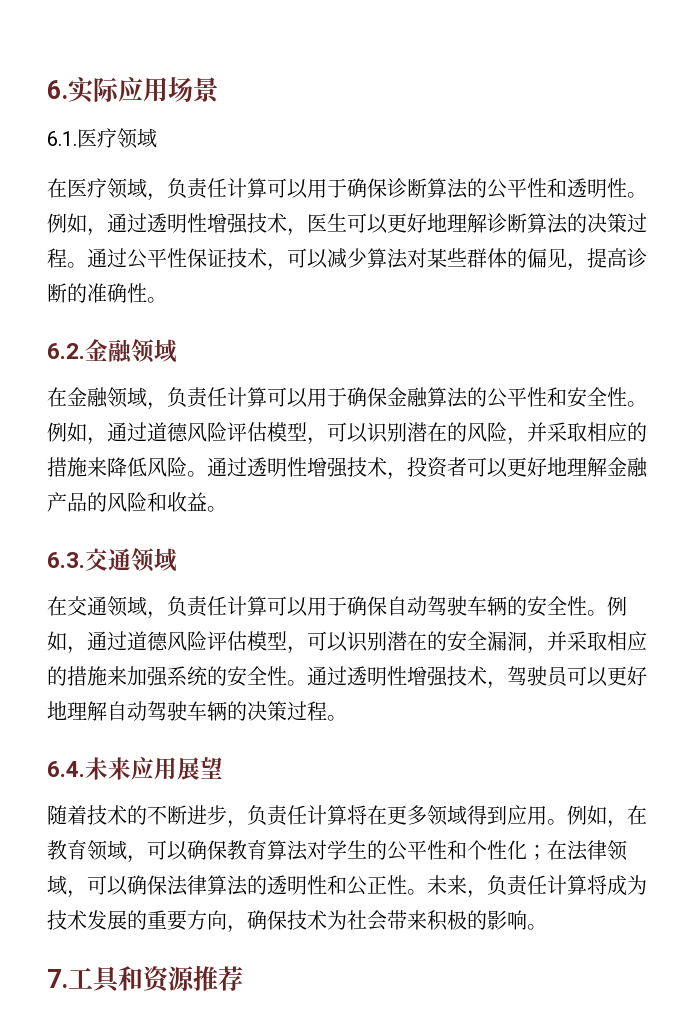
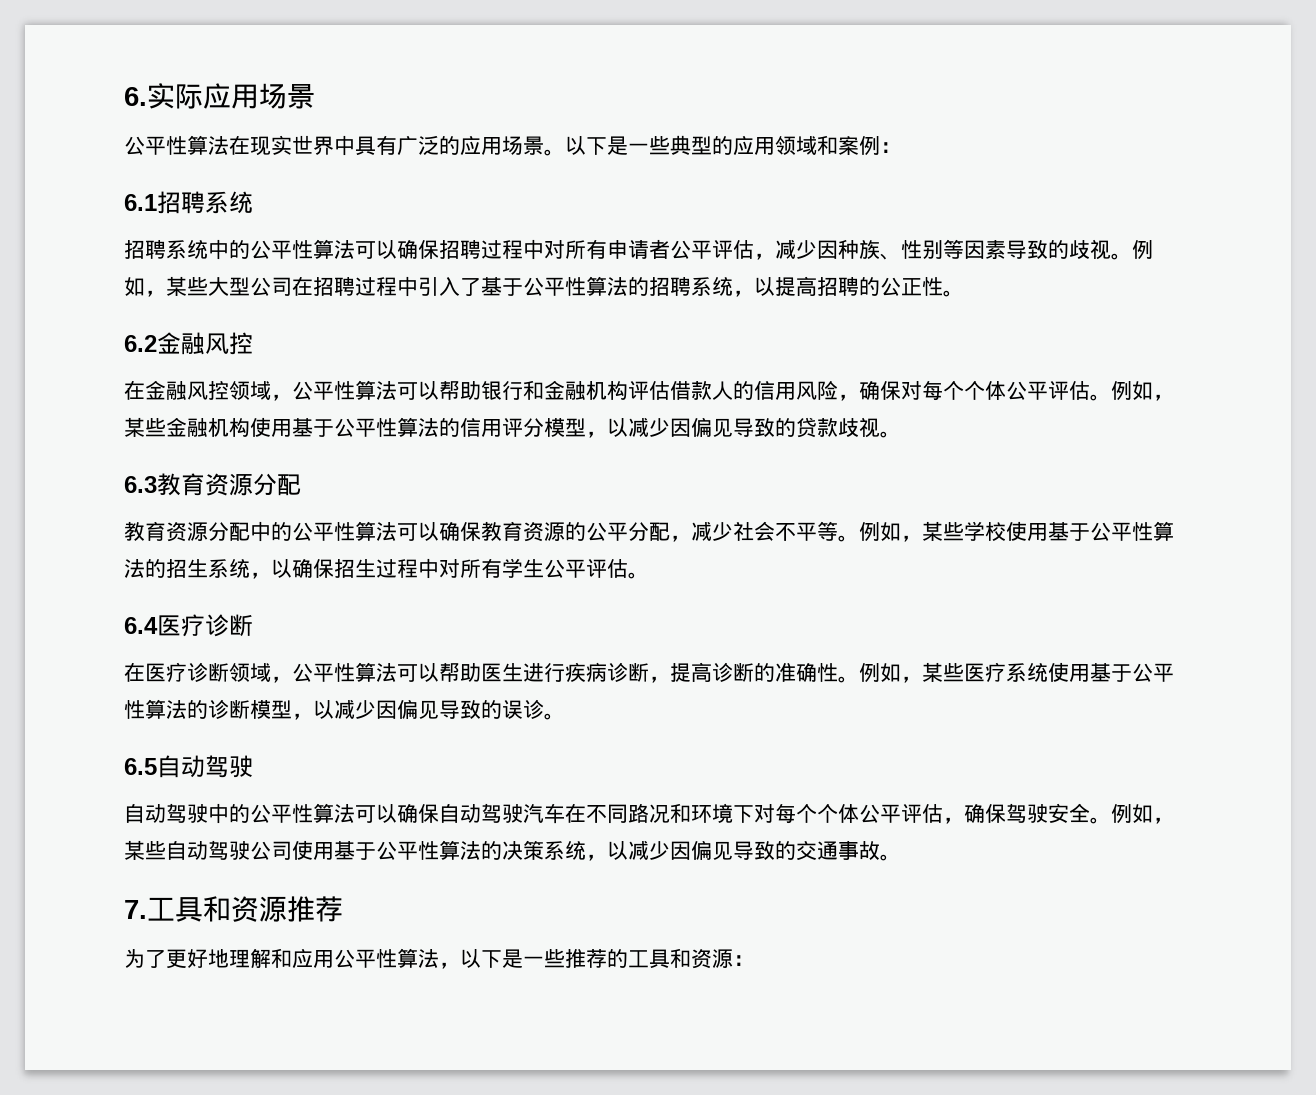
[47,128,157,149] [47,178,647,201] [47,213,647,236] [47,248,567,271] 6.1.医疗领域 // 在医疗领域，负责任计算可以用于确保诊断算法的公平性和透明性。例如，通过透明性增强技术，医生可以更好地理解诊断算法的决策过程。通过公平性保证技术，可以减少算法对某些群体的偏见 -> [124,135,901,156] [124,191,253,214] [124,239,1153,260] [124,276,964,297] [124,332,253,355] [124,380,1174,401] [124,417,901,438] [124,473,301,496] [124,521,1174,542] [124,558,649,579] [124,614,253,637] [124,662,649,683] 公平性算法在现实世界中具有广泛的应用场景。以下是一些典型的应用领域和案例： // 6.1招聘系统 // 招聘系统中的公平性算法可以确保招聘过程中对所有申请者公平评估，减少因种族、性别等因素导致的歧视。例如，某些大型公司在招聘过程中引入了基于公平性算法的招聘系统，以提高招聘的公正性。 // 6.2金融风控 // 在金融风控领域，公平性算法可以帮助银行和金融机构评估借款人的信用风险，确保对每个个体公平评估。例如，某些金融机构使用基于公平性算法的信用评分模型，以减少因偏见导致的贷款歧视。 // 6.3教育资源分配 // 教育资源分配中的公平性算法可以确保教育资源的公平分配，减少社会不平等。例如，某些学校使用基于公平性算法的招生系统，以确保招生过程中对所有学生公平评估。 // 6.4医疗诊断 // 在医疗诊断领域，公平性算法可以帮助医生进行疾病诊断
[47,339,177,364] [47,387,647,410] [47,422,647,445] [47,457,648,480] [47,492,227,512] [47,548,177,572] [47,596,627,619] [47,631,647,654] [47,666,647,689] [47,701,347,721] [47,757,223,780] [47,805,647,828] [47,840,628,863] [47,875,647,898] [47,910,527,933] // 6.2.金融领域 // 在金融领域，负责任计算可以用于确保金融算法的公平性和安全性。例如，通过道德风险评估模型，可以识别潜在的风险，并采取相应的措施来降低风险。通过透明性增强技术，投资者可以更好地理解金融产品的风险和收益。 // 6.3.交通领域 // 在交通领域，负责任计算可以用于确保自动驾驶车辆的安全性。例如，通过道德风险评估模型，可以识别潜在的安全漏洞，并采取相应的措施来加强系统的安全性。通过透明性增强技术，驾驶员可以更好地理解自动驾驶车辆的决策过程。 // 6.4.未来应用展望 // 随着技术的不断进步，负责任计算将在更多领域得到应用。例如，在教育领域，可以确保教育算法对学生的公平性和个性化；在法律领域，可以确保法律算法的透明性和公正性。未来，负责任计算将成为技术发展的重要方向，确保技术为社会带来积极的影响 -> [859,662,1174,683] [124,699,565,720] [124,755,253,778] [124,803,1174,824] [124,840,880,861] 例如，某些医疗系统使用基于公平性算法的诊断模型，以减少因偏见导致的误诊。 // 6.5自动驾驶 // 自动驾驶中的公平性算法可以确保自动驾驶汽车在不同路况和环境下对每个个体公平评估，确保驾驶安全。例如，某些自动驾驶公司使用基于公平性算法的决策系统，以减少因偏见导致的交通事故
(243, 978) none -> [124,948,754,969] // 为了更好地理解和应用公平性算法，以下是一些推荐的工具和资源：

